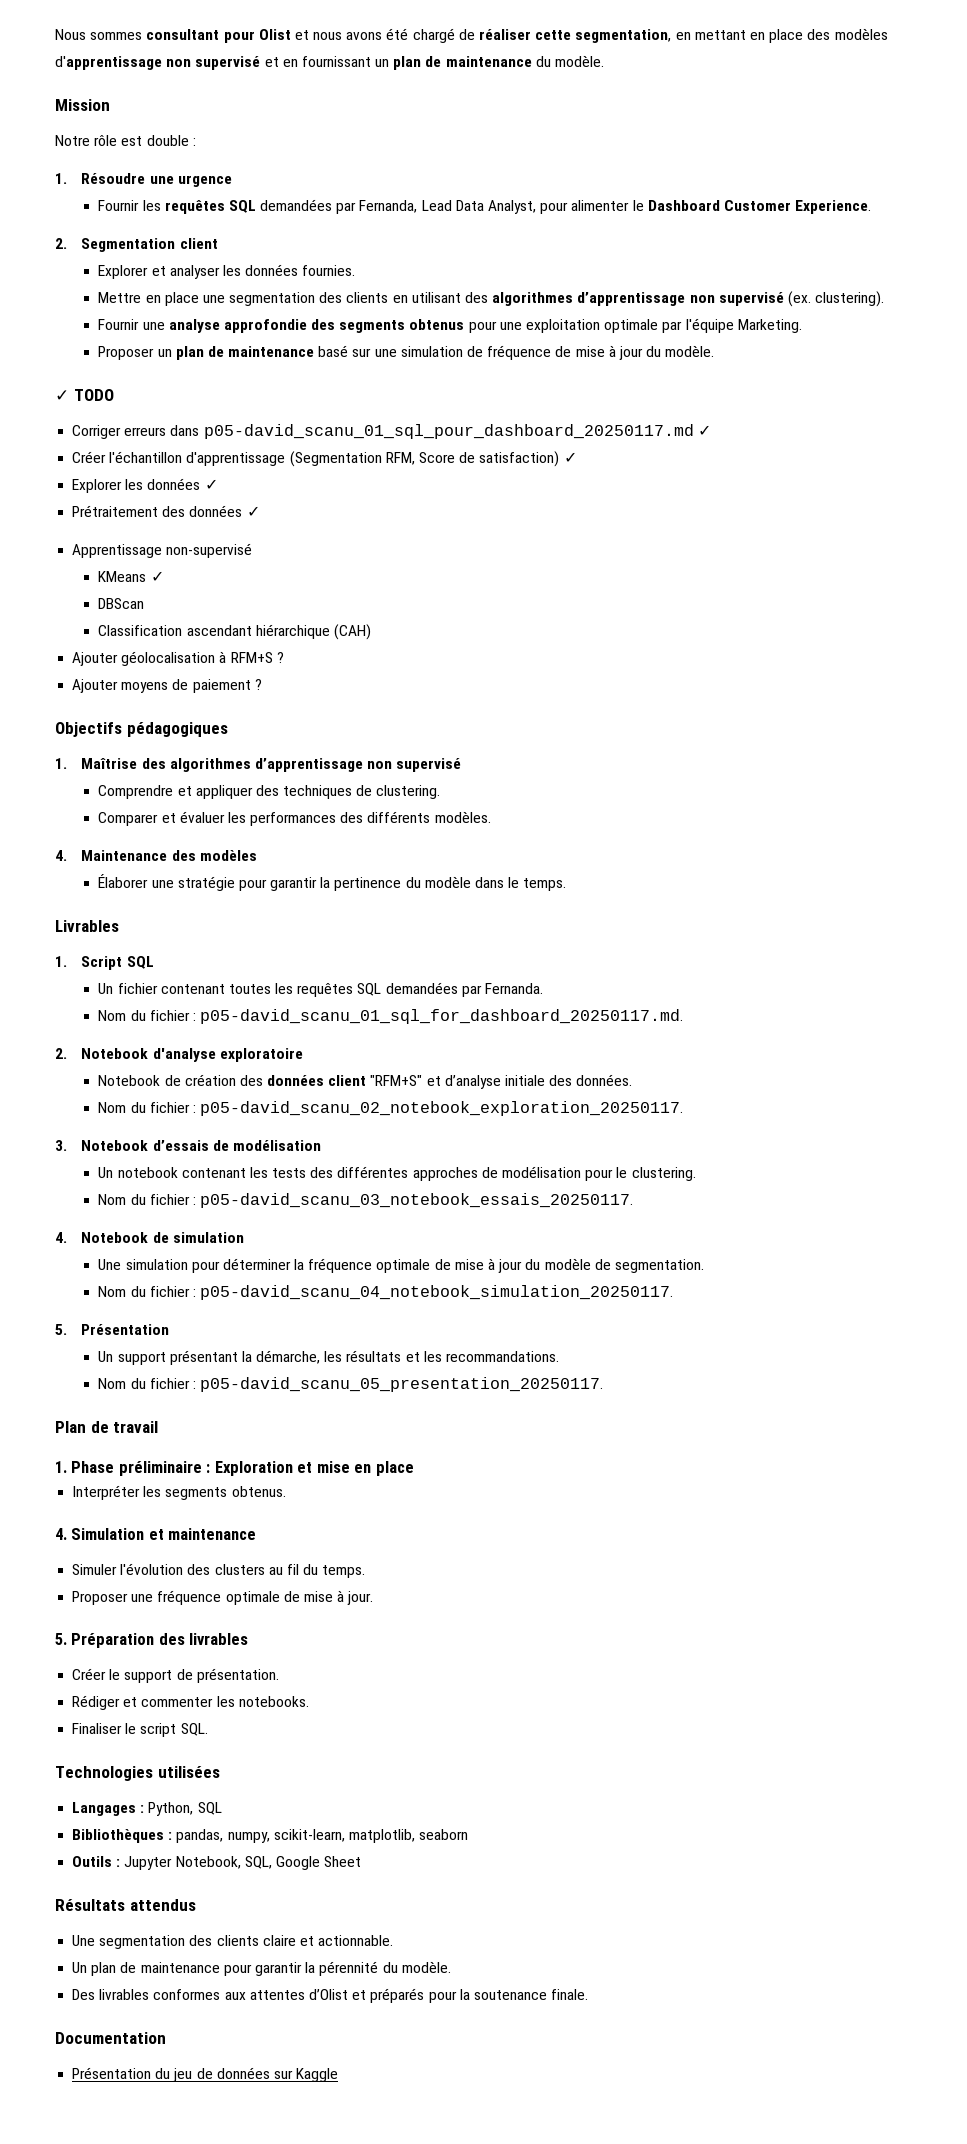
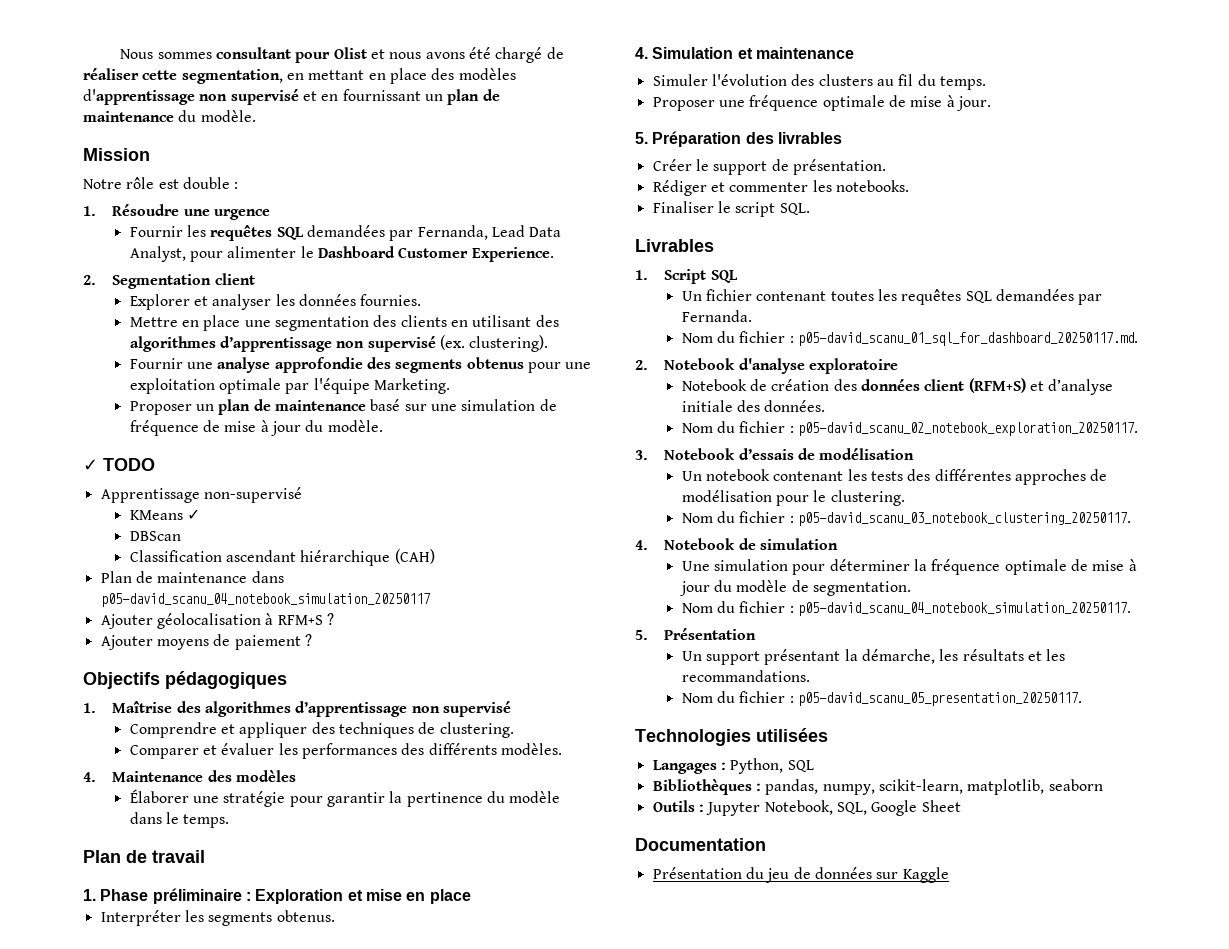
[72,424,711,439] [72,451,577,467] [72,478,218,493] [72,505,260,517] // Corriger erreurs dans p05-david_scanu_01_sql_pour_dashboard_20250117.md ✓ // Créer l'échantillon d'apprentissage (Segmentation RFM, Score de satisfaction) ✓ // Explorer les données ✓ // Prétraitement des données ✓ -> (155, 464) none
(371, 632) none -> [100,571,284,583] [100,593,430,607] // Plan de maintenance dans p05-david_scanu_04_notebook_simulation_20250117
[55,920,119,932] [55,956,154,970] [98,982,544,997] [98,1009,684,1024] [55,1048,303,1062] [98,1074,633,1089] [98,1101,684,1116] [55,1140,321,1151] [98,1166,696,1181] [98,1193,634,1208] [55,1232,244,1243] [98,1258,704,1273] [98,1285,674,1300] [55,1324,170,1335] [98,1350,560,1365] [98,1377,604,1392] // Livrables // 1. Script SQL // Un fichier contenant toutes les requêtes SQL demandées par Fernanda. // Nom du fichier : p05-david_scanu_01_sql_for_dashboard_20250117.md. // 2. Notebook d'analyse exploratoire // Notebook de création des données client "RFM+S" et d’analyse initiale des données. // Nom du fichier : p05-david_scanu_02_notebook_exploration_20250117. // 3. Notebook d’essais de modélisation // Un notebook contenant les tests des différentes approches de modélisation pour le clustering. // Nom du fichier : p05-david_scanu_03_notebook_essais_20250117. // 4. Notebook de simulation // Une simulation pour déterminer la fréquence optimale de mise à jour du modèle de segmentation. // Nom du fichier : p05-david_scanu_04_notebook_simulation_20250117. // 5. Présentation // Un support présentant la démarche, les résultats et les recommandations. // Nom du fichier : p05-david_scanu_05_presentation_20250117. -> (230, 821) none
(208, 1729) none -> [635,239,714,252] [635,269,738,284] [681,289,1103,305] [681,310,752,322] [681,331,1139,346] [635,358,898,374] [681,378,1114,395] [681,400,826,412] [681,421,1139,436] [635,448,915,460] [681,469,1108,485] [681,490,905,506] [681,511,1132,526] [635,538,838,550] [681,559,1137,575] [679,580,912,596] [681,601,1132,616] [635,628,757,640] [681,649,1066,665] [681,670,810,682] [681,691,1083,706] // Livrables // 1. Script SQL // Un fichier contenant toutes les requêtes SQL demandées par Fernanda. // Nom du fichier : p05-david_scanu_01_sql_for_dashboard_20250117.md. // 2. Notebook d'analyse exploratoire // Notebook de création des données client (RFM+S) et d’analyse initiale des données. // Nom du fichier : p05-david_scanu_02_notebook_exploration_20250117. // 3. Notebook d’essais de modélisation // Un notebook contenant les tests des différentes approches de modélisation pour le clustering. // Nom du fichier : p05-david_scanu_03_notebook_clustering_20250117. // 4. Notebook de simulation // Une simulation pour déterminer la fréquence optimale de mise à jour du modèle de segmentation. // Nom du fichier : p05-david_scanu_04_notebook_simulation_20250117. // 5. Présentation // Un support présentant la démarche, les résultats et les recommandations. // Nom du fichier : p05-david_scanu_05_presentation_20250117.
[55,1899,196,1911] [72,1935,394,1949] [72,1961,451,1976] [72,1988,589,2003] // Résultats attendus // Une segmentation des clients claire et actionnable. // Un plan de maintenance pour garantir la pérennité du modèle. // Des livrables conformes aux attentes d’Olist et préparés pour la soutenance finale. -> (961, 806) none

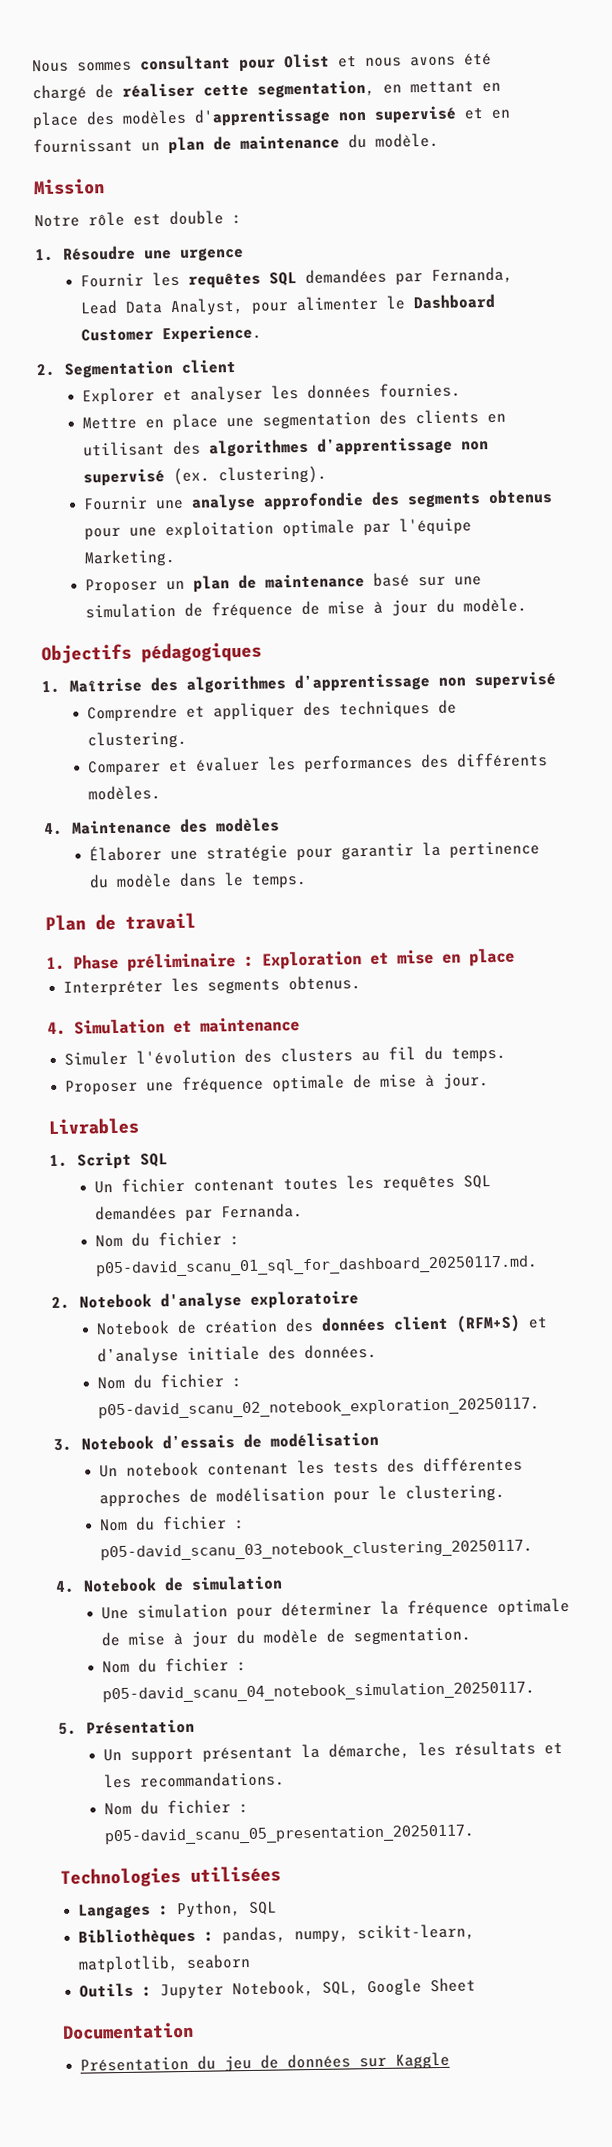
[83,458,155,471] [100,487,302,503] [129,509,201,520] [129,531,181,541] [129,549,435,566] [100,571,284,583] [100,593,430,607] [100,613,334,629] [100,634,312,650] // ✓ TODO // Apprentissage non-supervisé // KMeans ✓ // DBScan // Classification ascendant hiérarchique (CAH) // Plan de maintenance dans p05-david_scanu_04_notebook_simulation_20250117 // Ajouter géolocalisation à RFM+S ? // Ajouter moyens de paiement ? -> (527, 605) none
[635,131,842,147] [652,159,886,175] [652,180,909,196] [652,201,810,217] // 5. Préparation des livrables // Créer le support de présentation. // Rédiger et commenter les notebooks. // Finaliser le script SQL. -> (490, 1081) none

